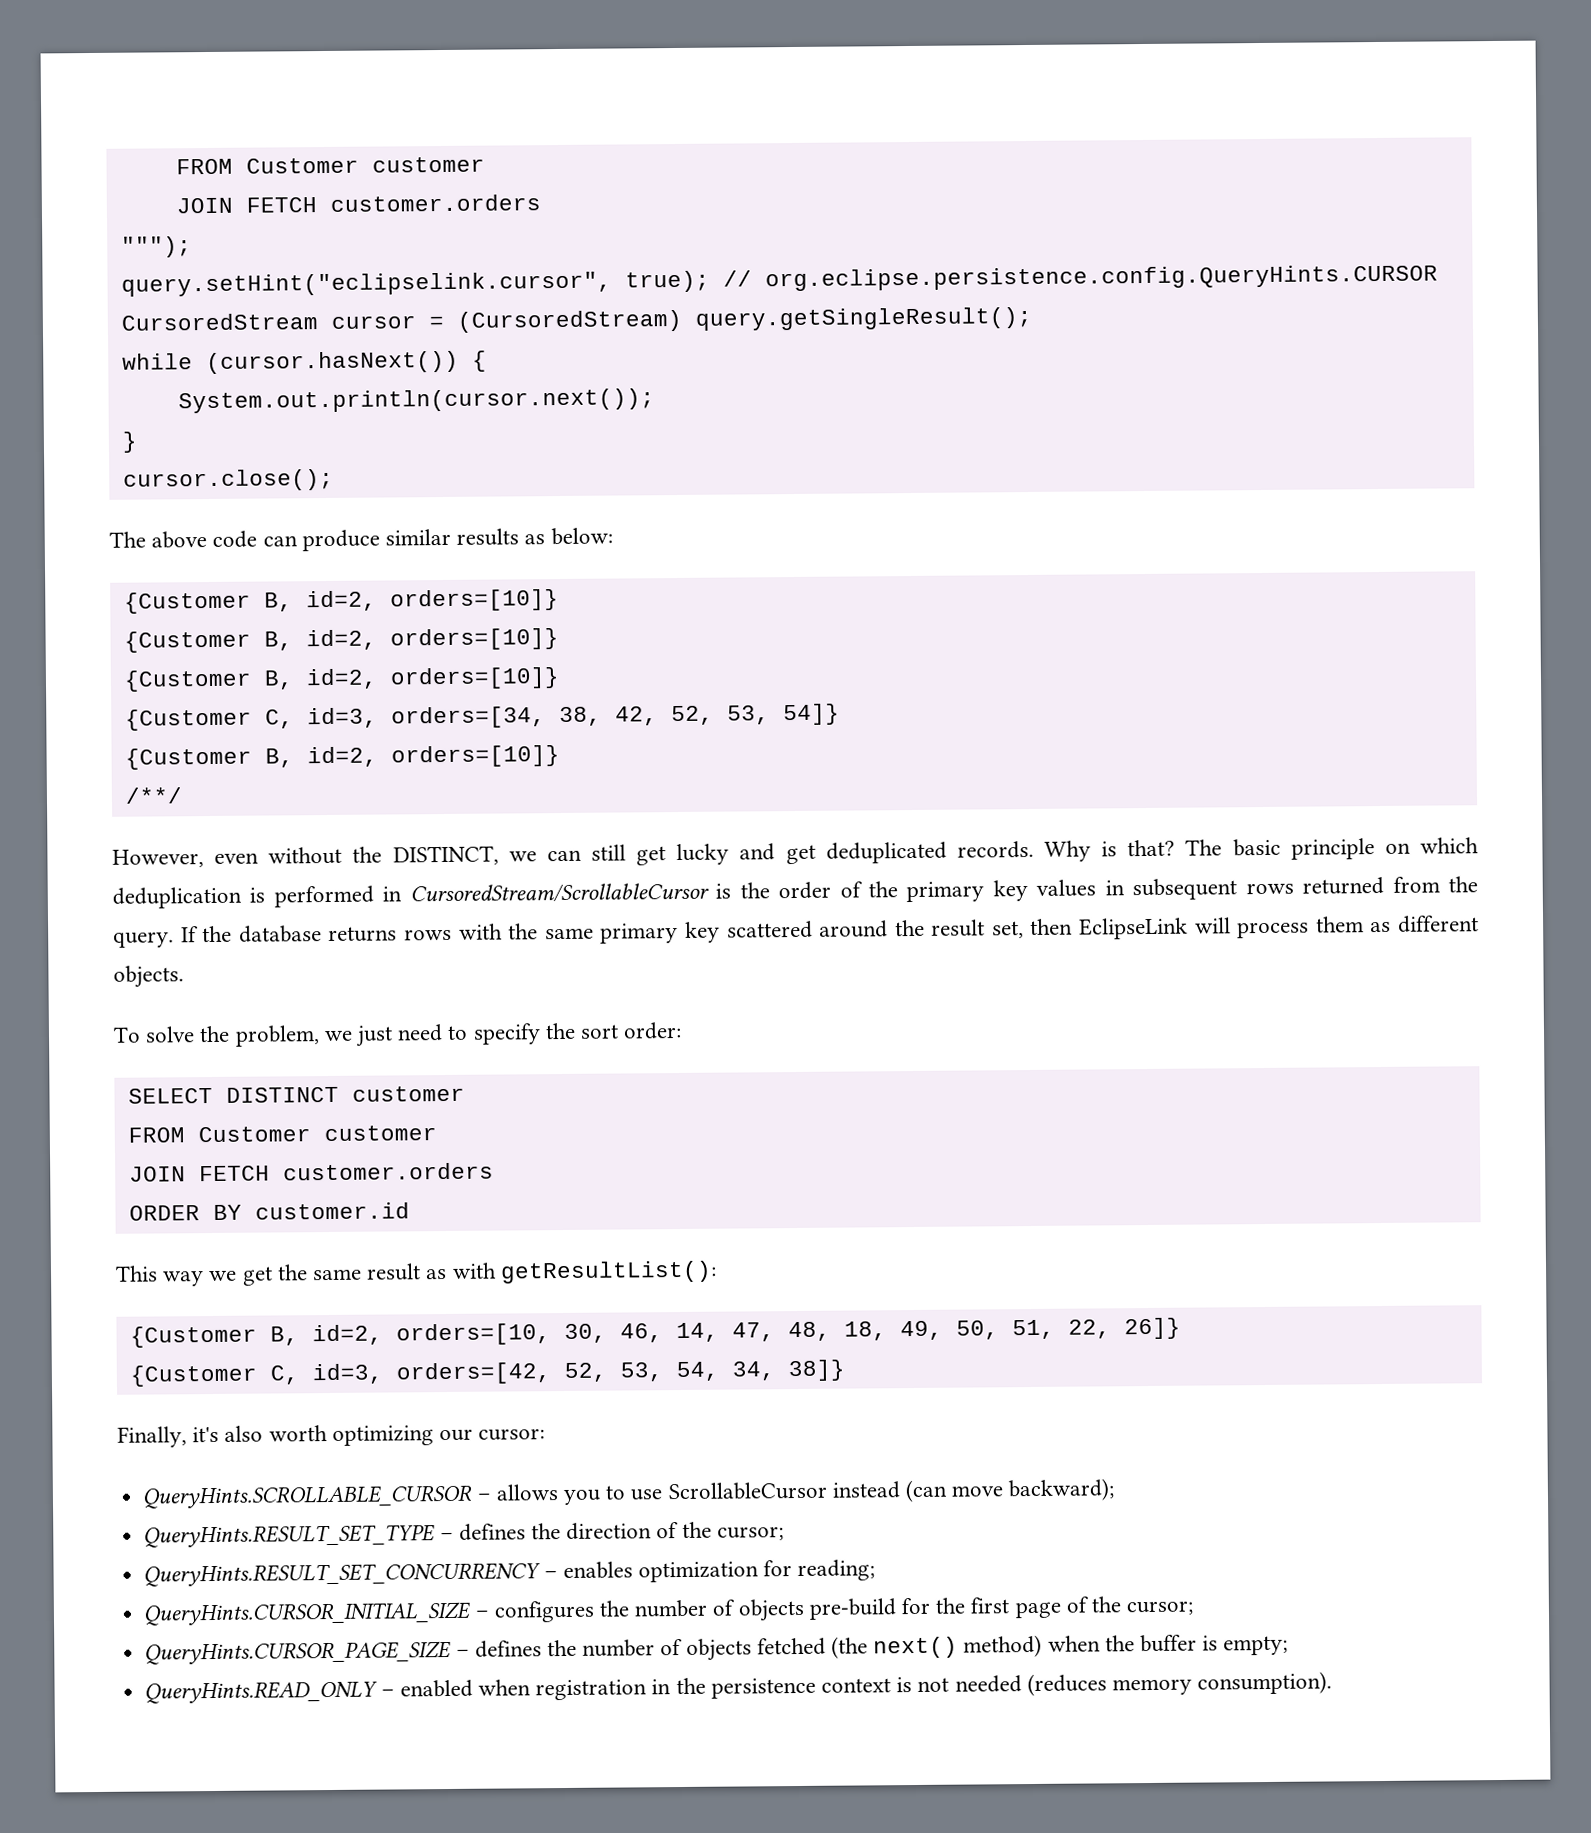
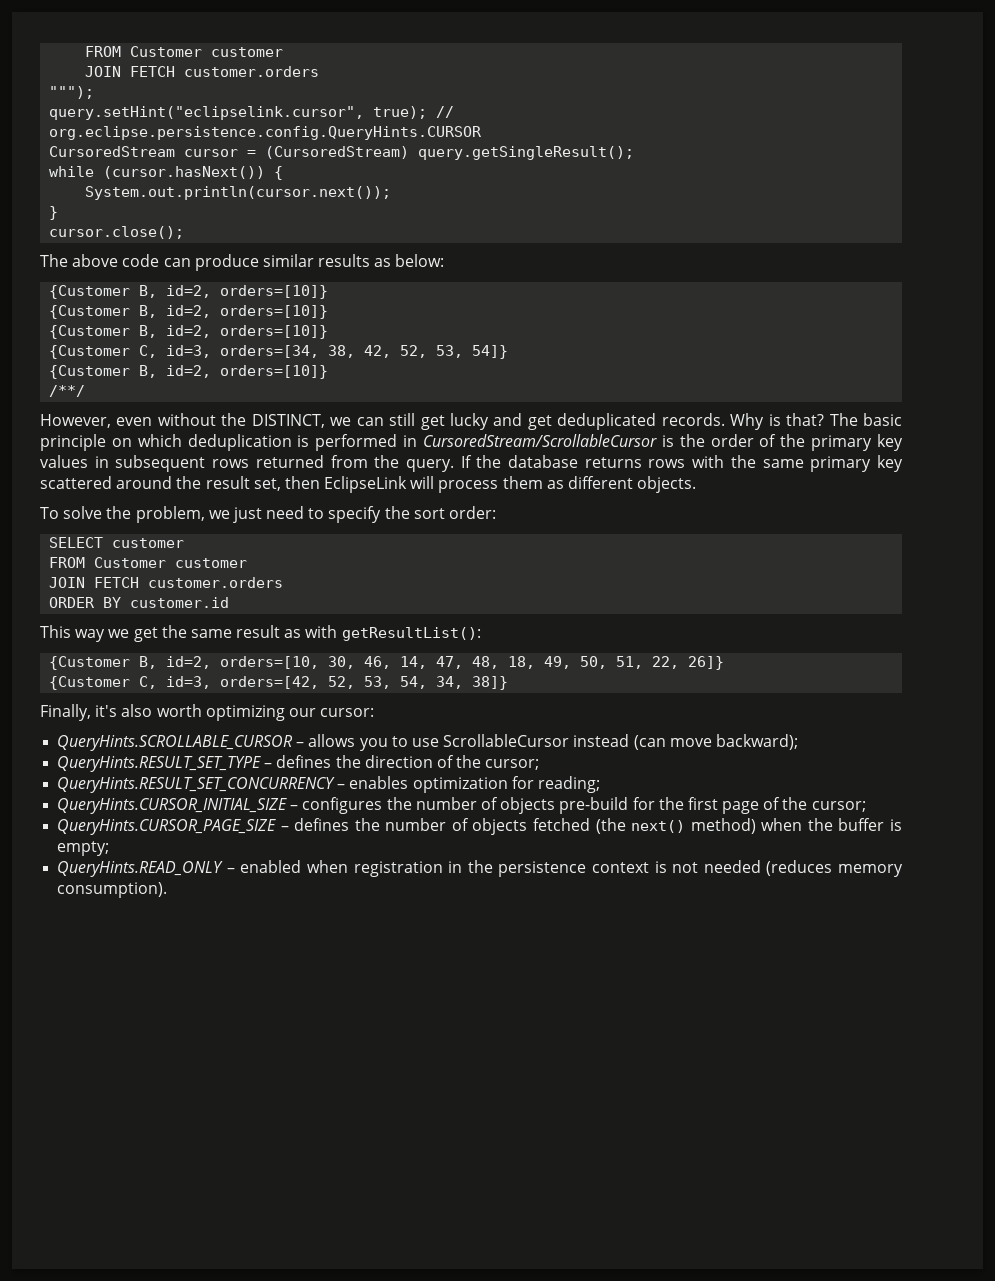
[225,1086,339,1103] DISTINCT -> (104, 542) none

